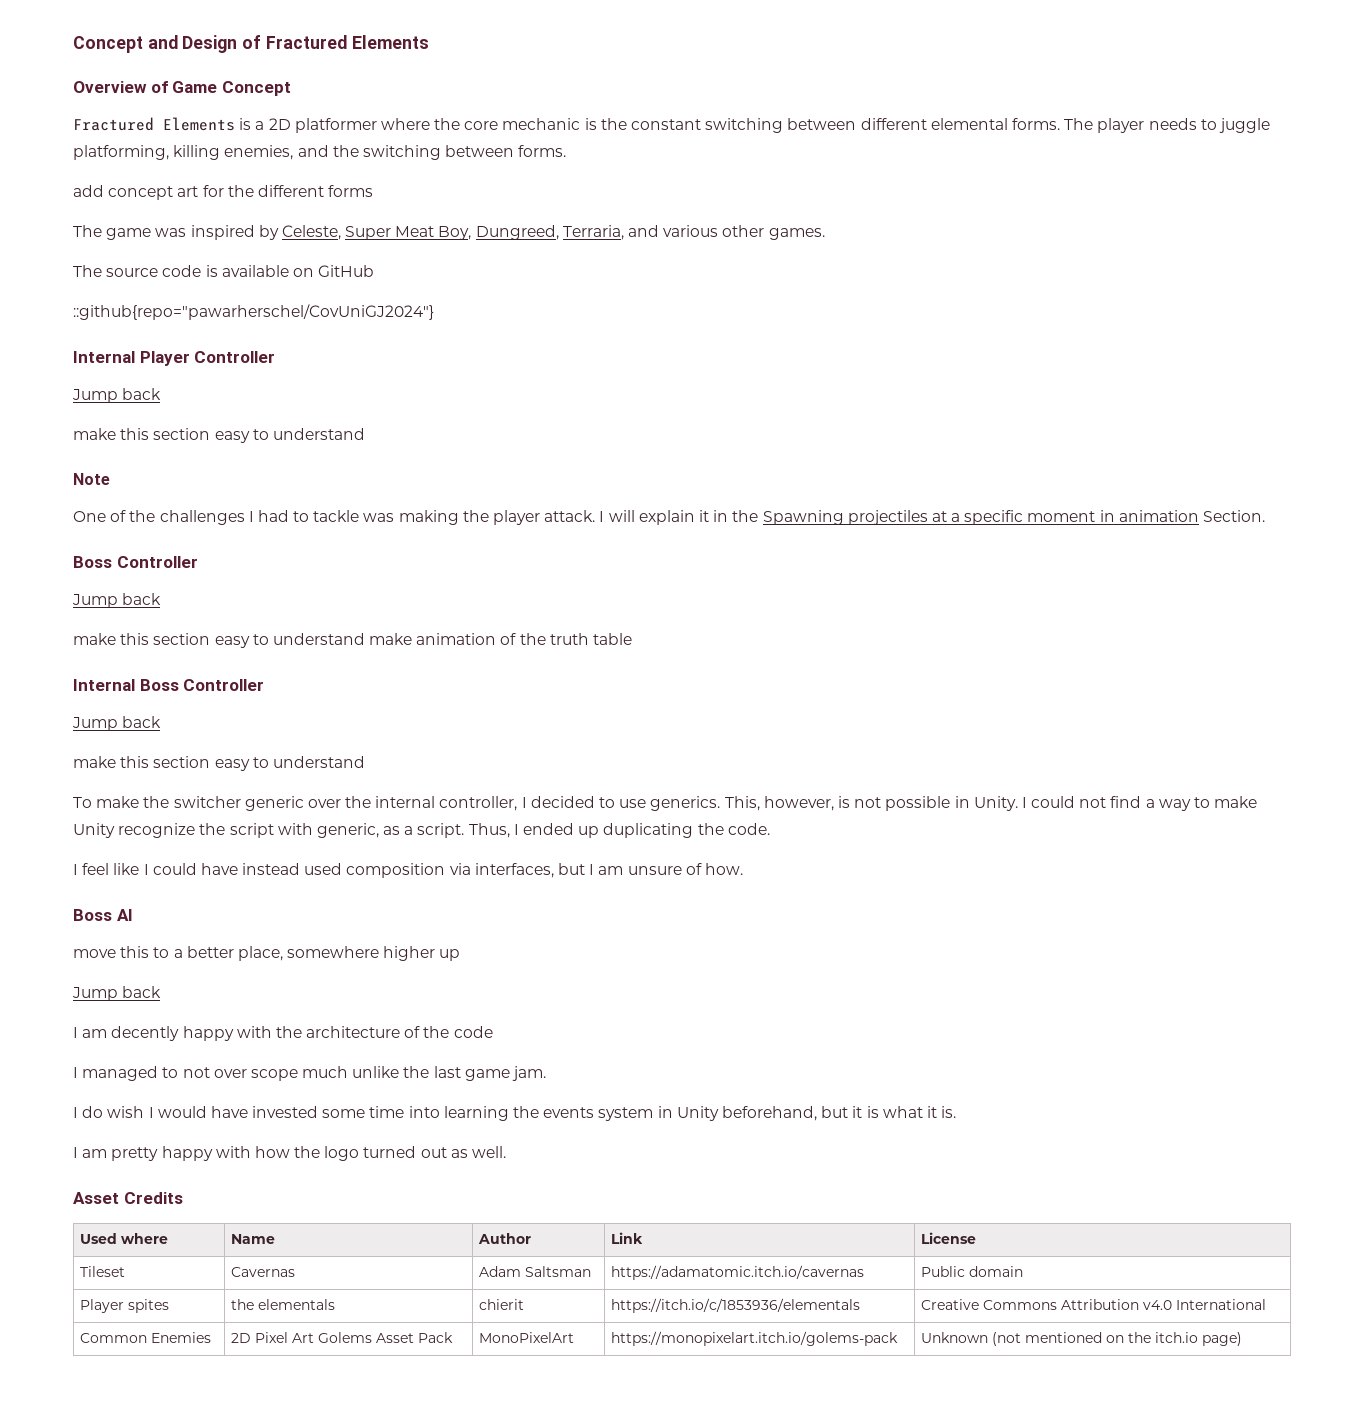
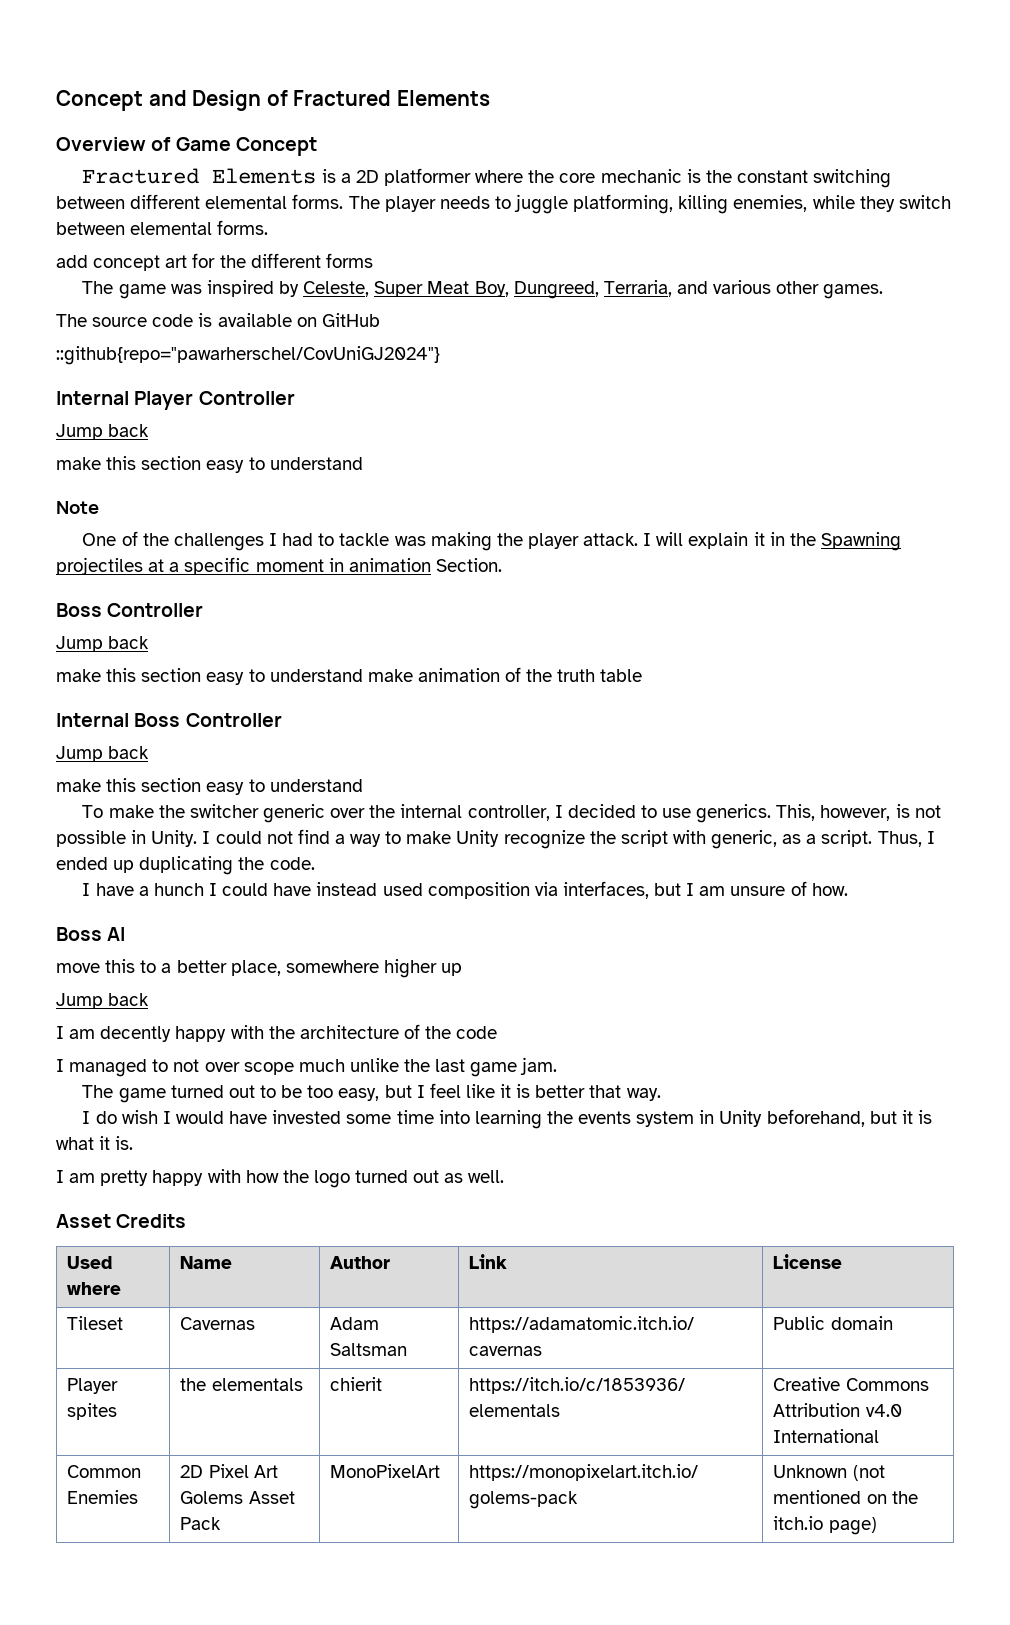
[297,145,515,160] and the switching between -> [812,195,951,212] [56,222,213,235] while they switch between elemental
[82,863,140,875] feel like -> [95,883,204,896] have a hunch
(547, 1073) none -> [82,1083,661,1103] // The game turned out to be too easy, but I feel like it is better that way.

